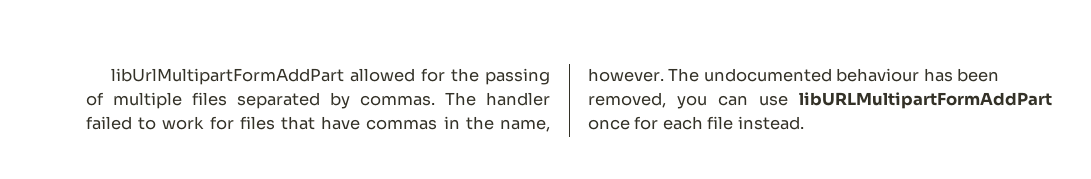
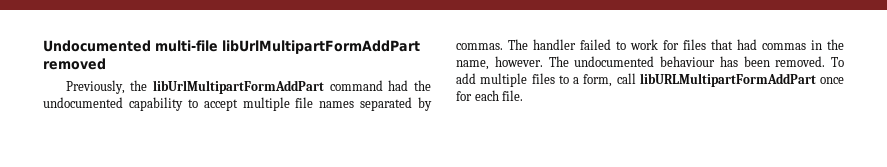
[110,68,550,85] [86,92,227,109] libUrlMultipartFormAddPart allowed for the passing of multiple files -> [43,40,420,54] [43,58,106,70] [65,80,431,94] [43,97,355,111] Undocumented multi-file libUrlMultipartFormAddPart removed // Previously, the libUrlMultipartFormAddPart command had the undocumented capability to accept multiple file names
[321,116,361,130] have -> [737,39,757,50] had
[588,92,788,109] removed, you can use -> [775,56,844,67] [456,73,636,87] removed. To add multiple files to a form, call
[707,116,804,130] file instead. -> [502,90,524,101] file.

